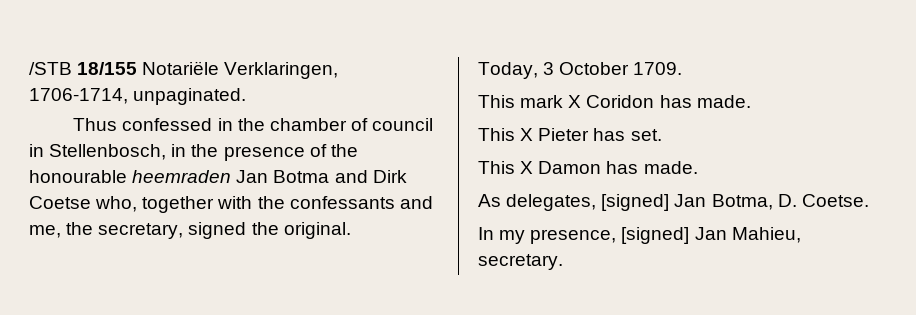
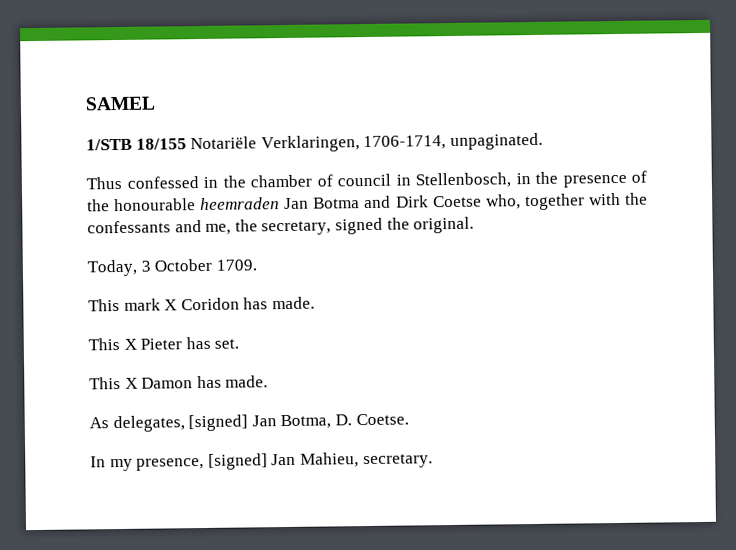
[29,62,72,75] /STB -> [85,96,155,111] [86,138,132,151] SAMEL // 1/STB

